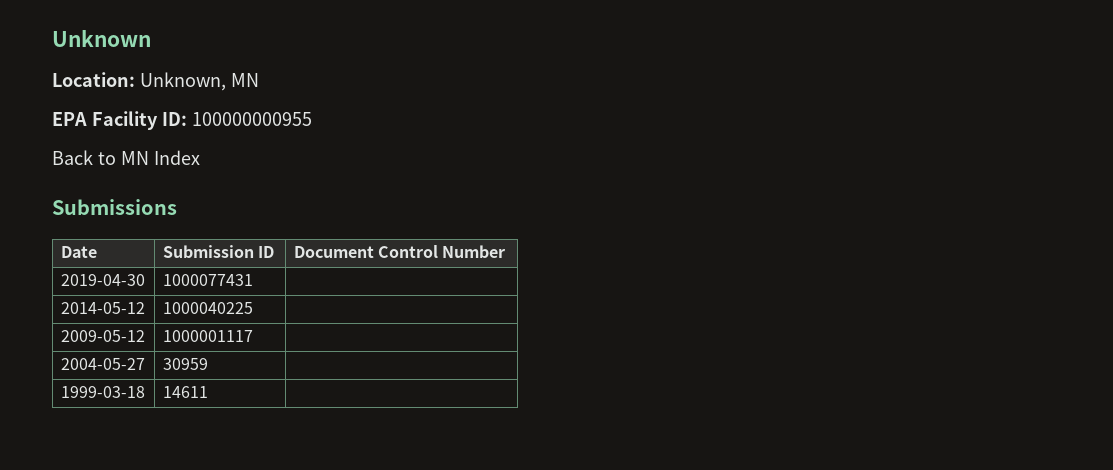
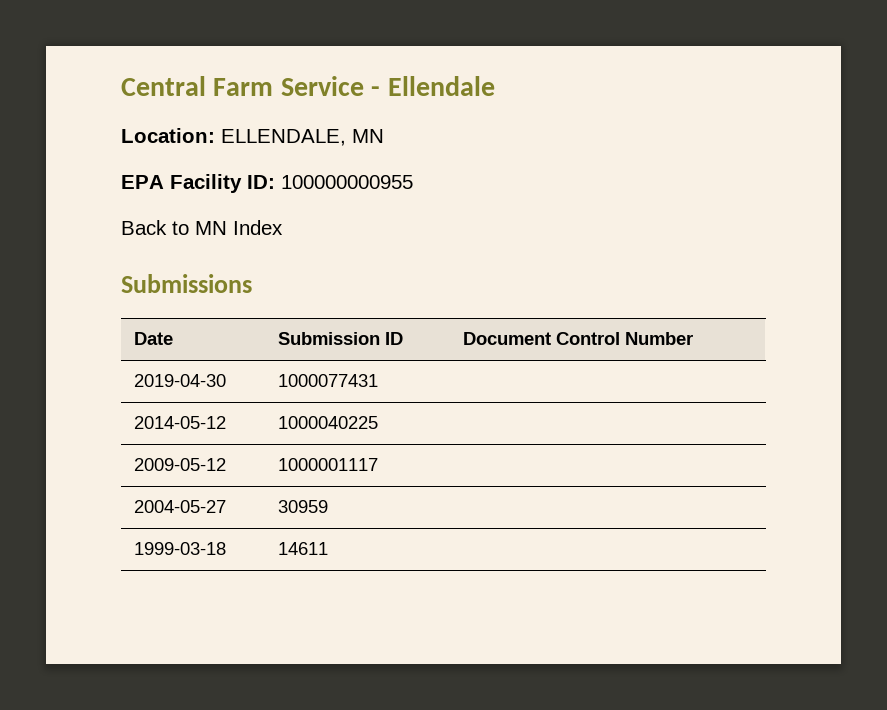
[52,30,151,47] Unknown -> [121,76,495,96] Central Farm Service - Ellendale
[139,72,226,91] Unknown, -> [221,129,346,146] ELLENDALE,

